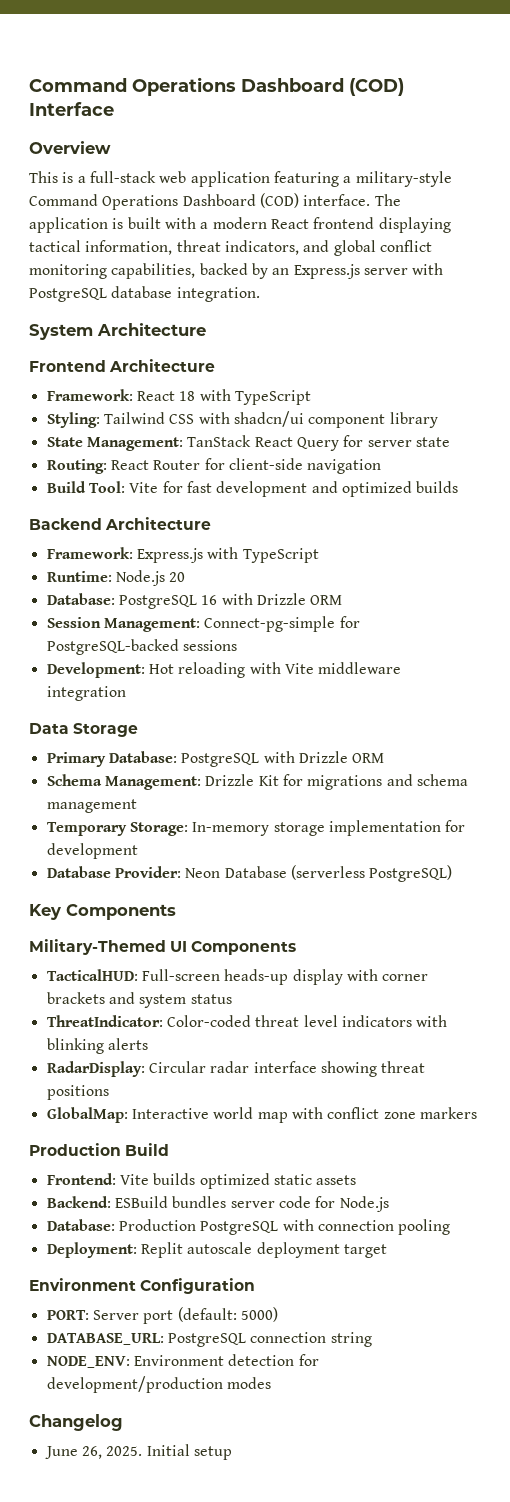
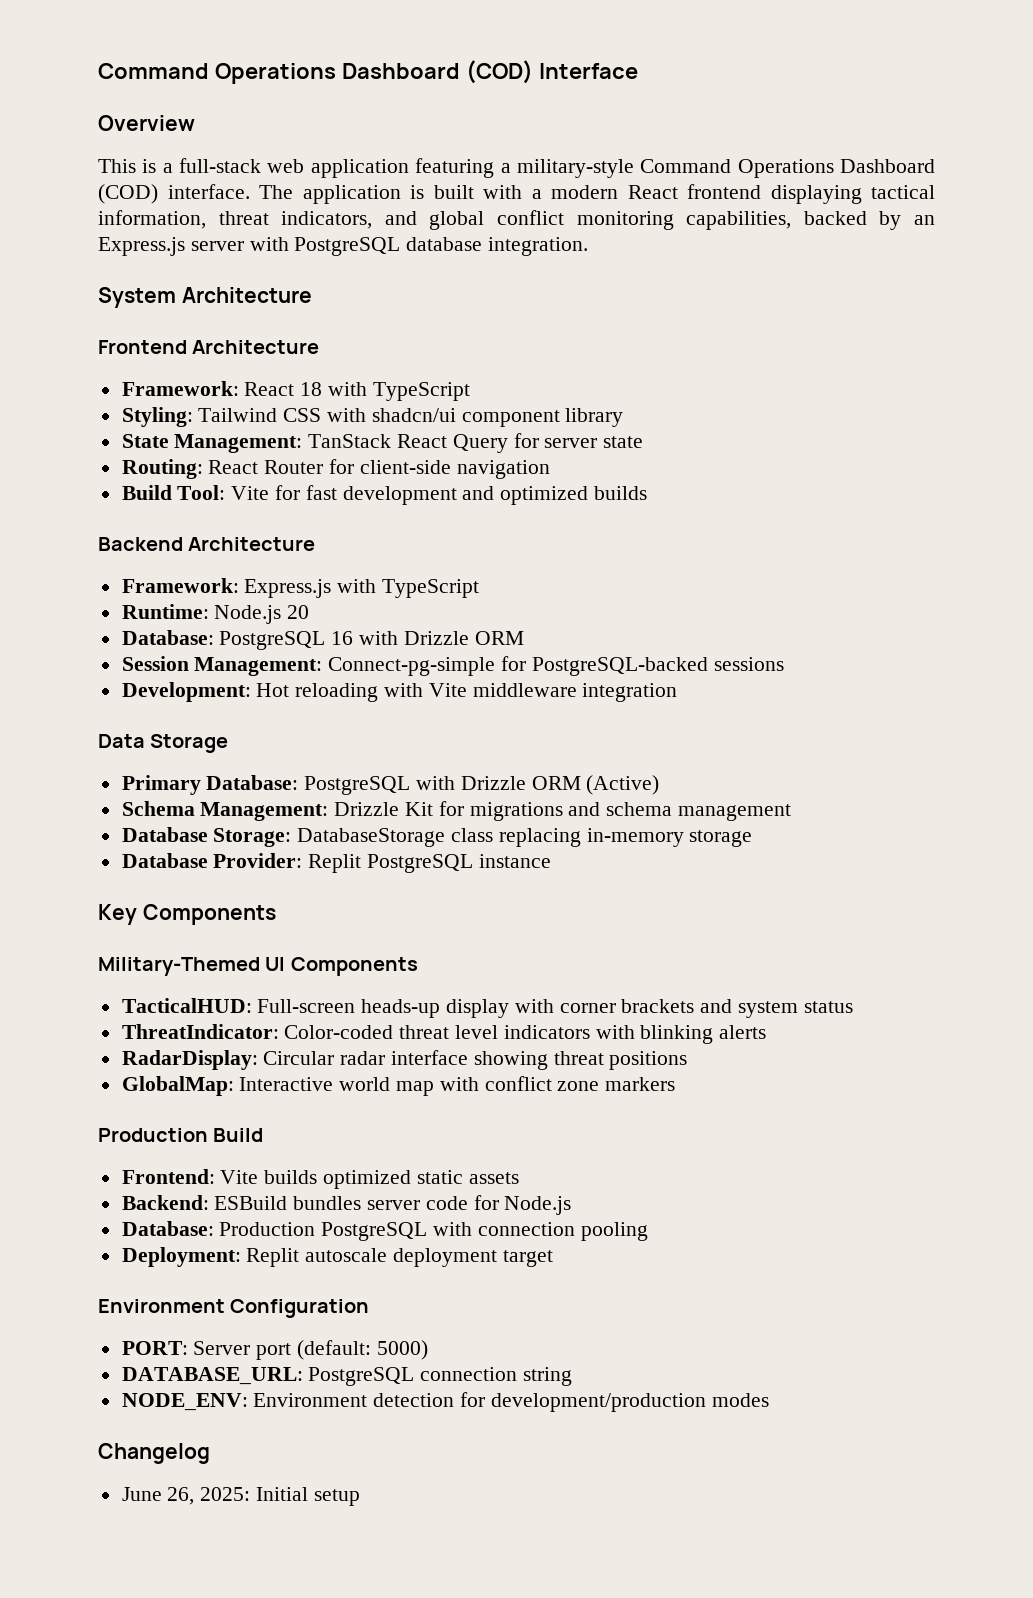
(385, 758) none -> [586,775,660,795] (Active)
[46,820,466,836] [46,843,138,859] [46,865,453,882] Temporary Storage: In-memory storage implementation for development // Database Provider: Neon Database (serverless PostgreSQL) -> [121,827,753,847] [121,853,551,873] Database Storage: DatabaseStorage class replacing in-memory storage // Database Provider: Replit PostgreSQL instance
[106,1446,143,1456] 2025. -> [200,1487,251,1501] 2025:

